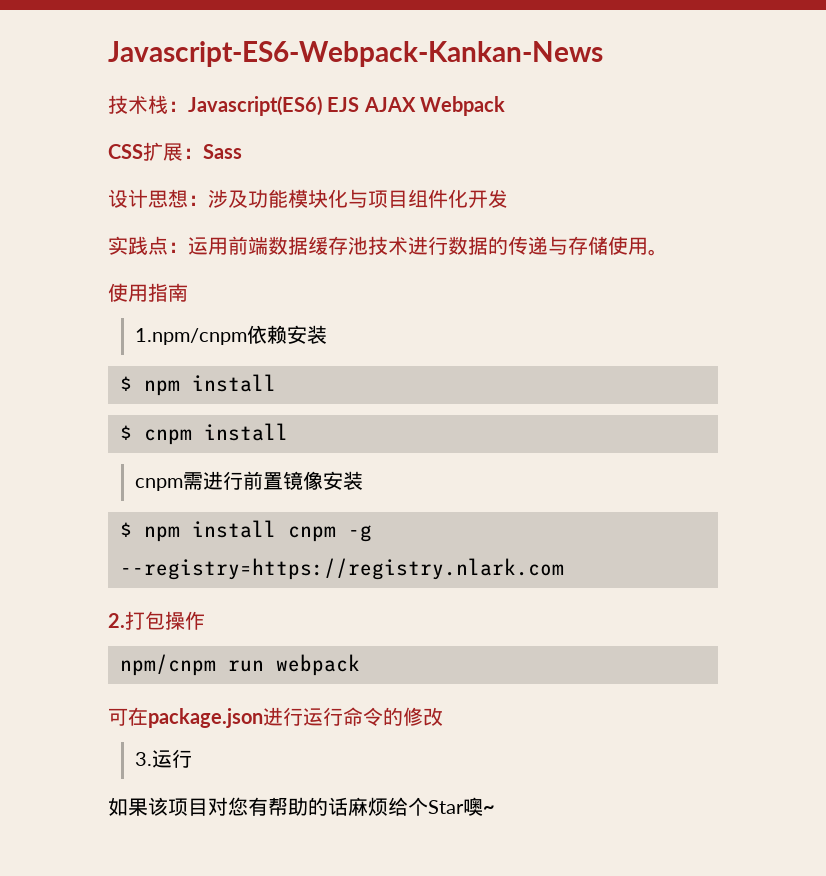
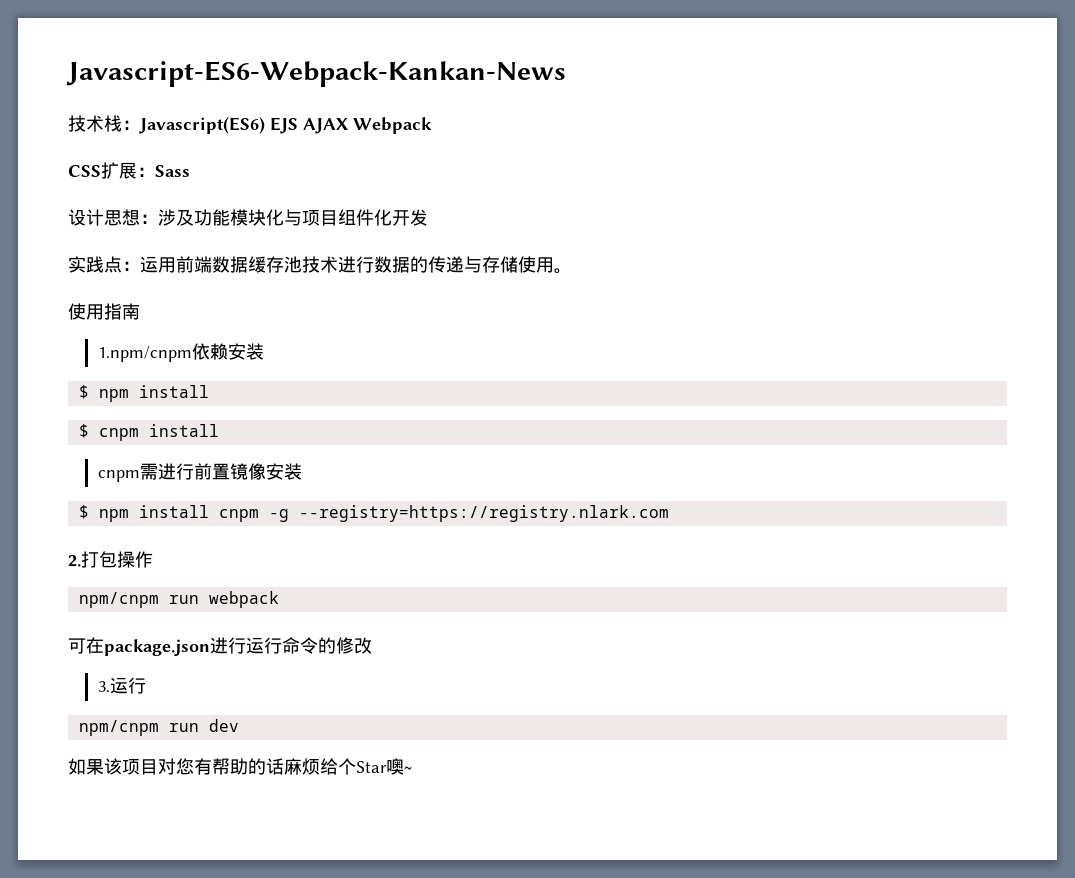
(193, 758) none -> [78,719,239,736] // npm/cnpm run dev

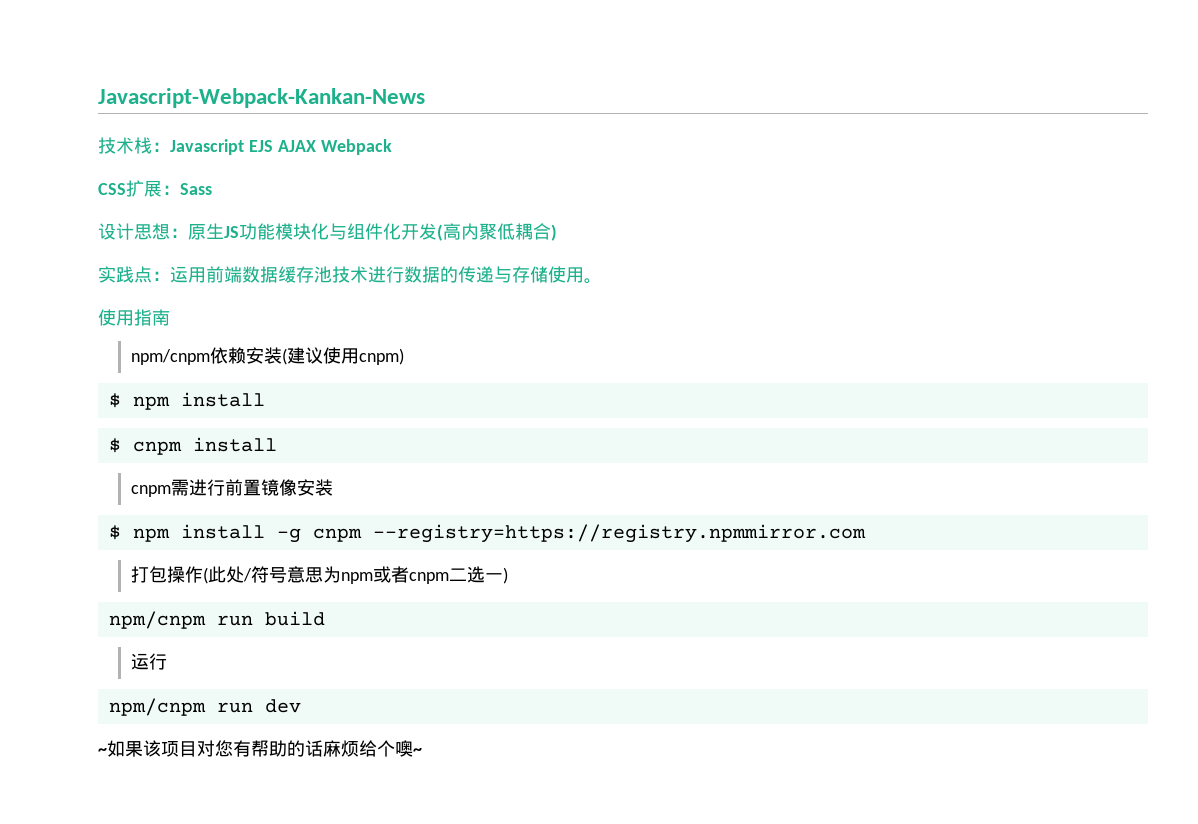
[66,61,566,87] Javascript-ES6-Webpack-Kankan-News -> [98,88,425,108] Javascript-Webpack-Kankan-News
[139,117,265,134] Javascript(ES6) -> [170,139,244,155] Javascript
[158,209,194,226] 涉及 -> [188,223,239,240] 原生JS
[302,210,338,226] 项目 -> (347, 231) none
(428, 217) none -> [437,223,557,241] (高内聚低耦合)
[98,346,193,362] 1.npm/cnpm -> [130,349,210,365] npm/cnpm
(265, 351) none -> [281,347,404,365] (建议使用cnpm)
[218,505,669,522] [68,551,153,568] [78,591,279,608] [68,637,372,656] [98,681,111,692] cnpm -g --registry=https://registry.nlark.com // 2.打包操作 // npm/cnpm run webpack // 可在package.json进行运行命令的修改 // 3. -> [276,524,866,543] [130,566,508,584] [108,611,325,629] -g cnpm --registry=https://registry.npmmirror.com // 打包操作(此处/符号意思为npm或者cnpm二选一) // npm/cnpm run build //
(239, 725) none -> [98,748,107,755] ~
[356,761,387,773] Star -> (395, 748) none

